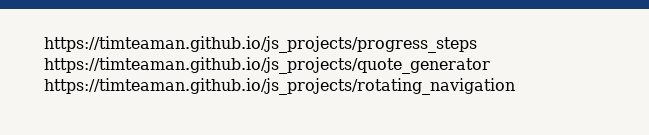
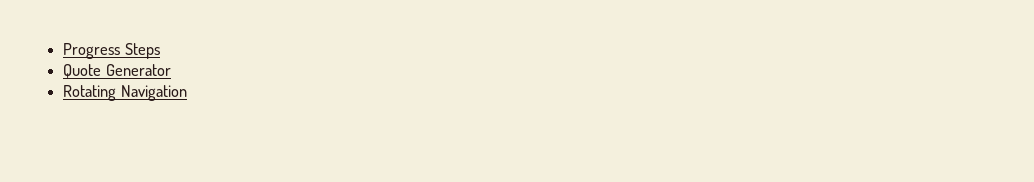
[44,36,477,53] [44,57,490,74] [44,78,515,95] https://timteaman.github.io/js_projects/progress_steps https://timteaman.github.io/js_projects/quote_generator https://timteaman.github.io/js_projects/rotating_navigation -> [63,43,160,59] [63,64,171,78] [63,85,187,101] Progress Steps // Quote Generator // Rotating Navigation

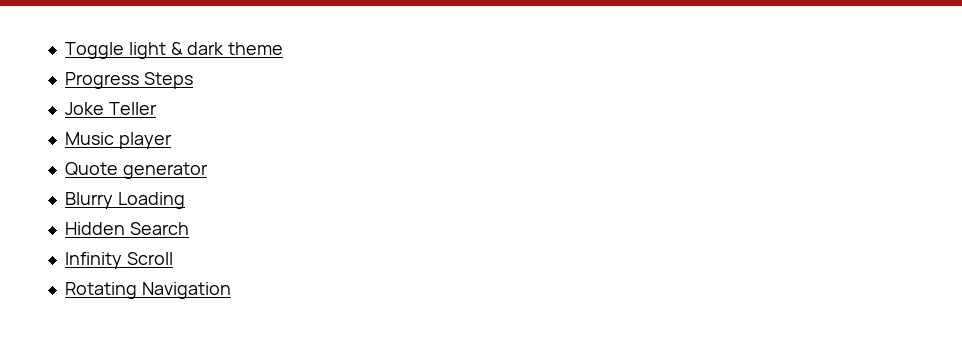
[63,43,160,59] [63,64,171,78] Progress Steps // Quote Generator -> [64,42,284,59] [64,72,193,89] [64,102,157,115] [64,132,172,149] [64,162,208,179] [64,192,185,209] [64,222,189,235] [64,252,173,269] Toggle light & dark theme // Progress Steps // Joke Teller // Music player // Quote generator // Blurry Loading // Hidden Search // Infinity Scroll

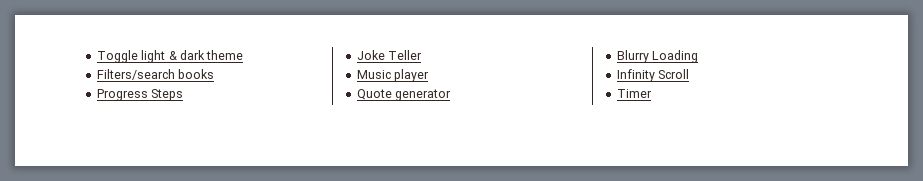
(284, 48) none -> [96,69,215,80] // Filters/search books
[64,222,189,235] // Hidden Search -> (699, 56) none
[64,282,231,299] Rotating Navigation -> [616,89,652,98] Timer

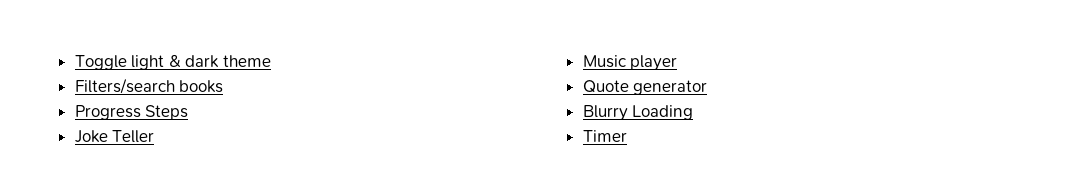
[616,69,690,82] // Infinity Scroll -> (694, 112) none

